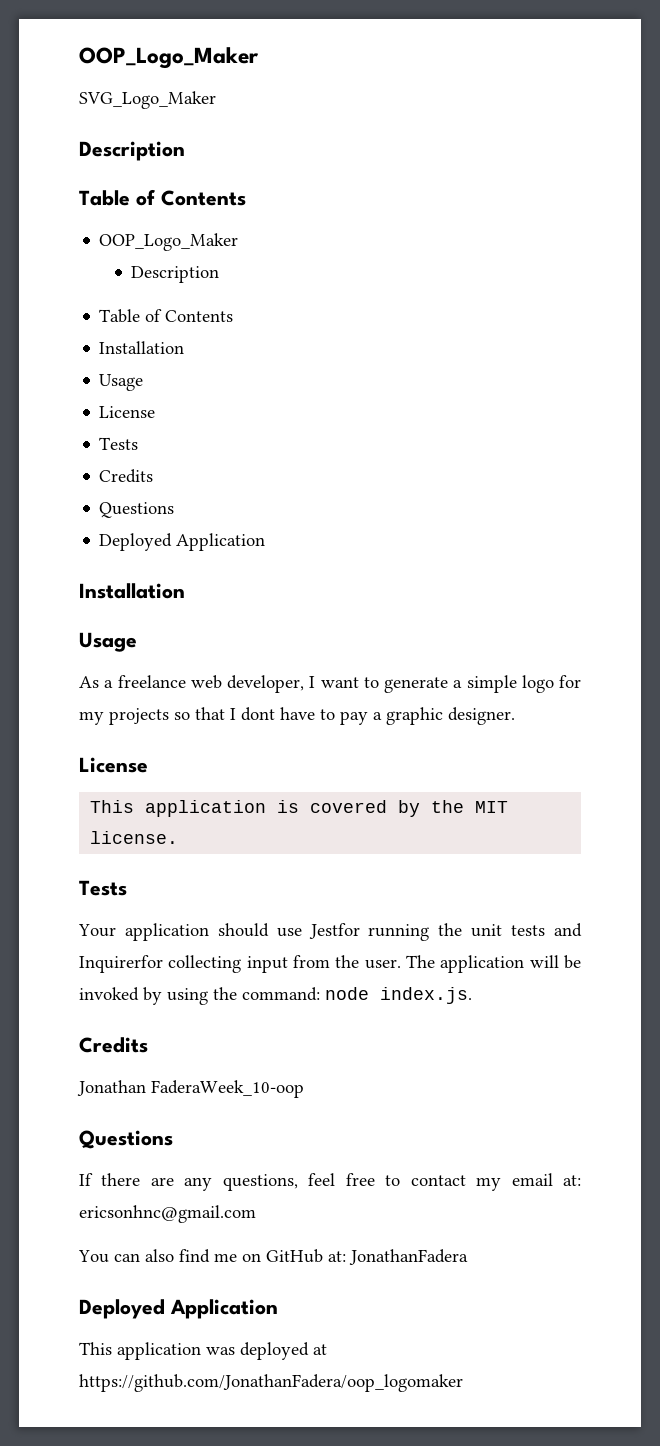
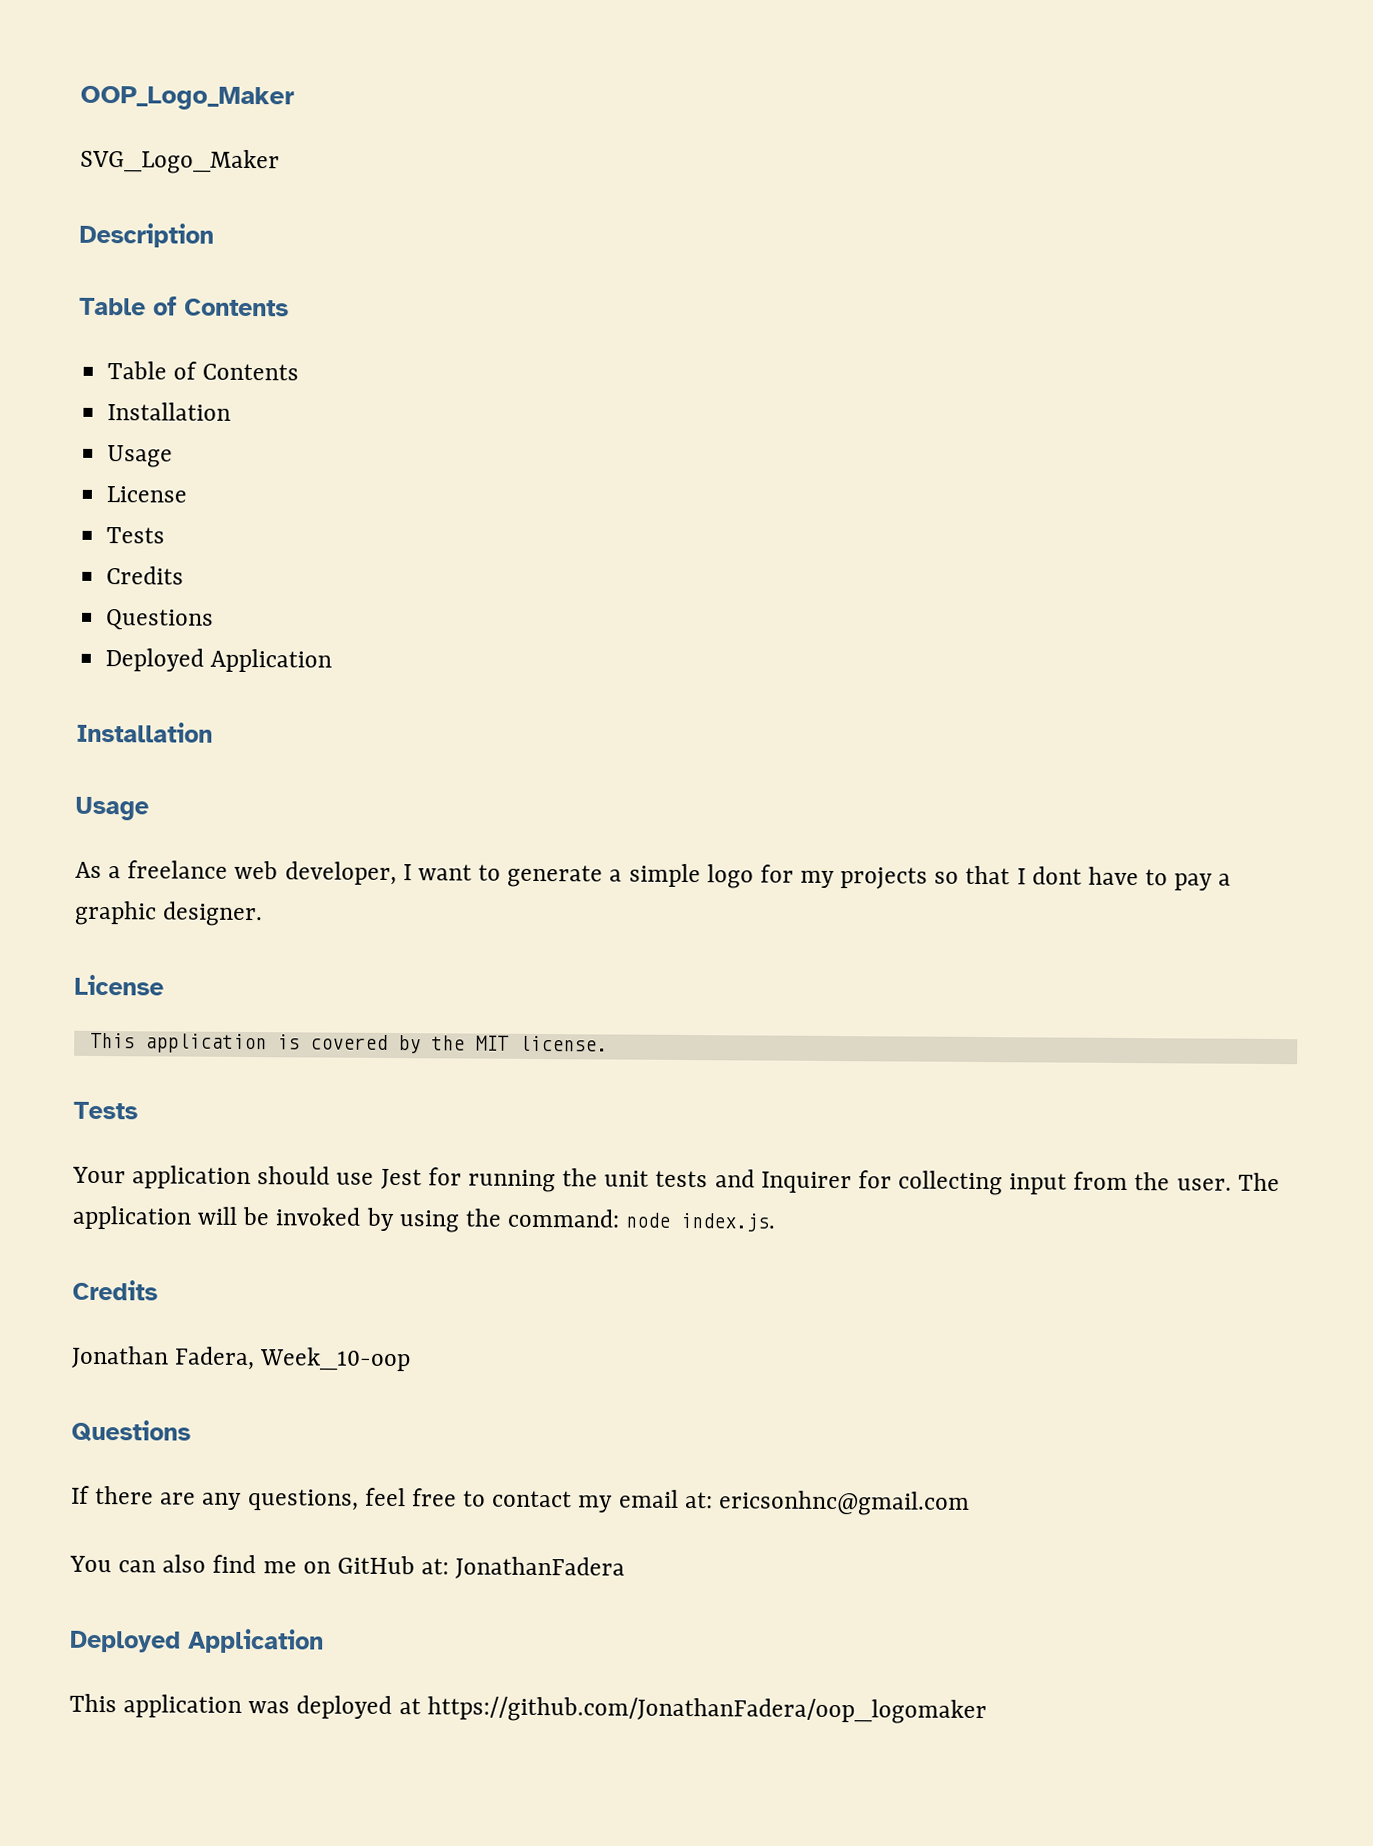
[99,233,239,251] [131,266,220,283] // OOP_Logo_Maker // Description -> (289, 307) none
[308,923,360,939] Jestfor -> [380,1167,462,1190] Jest for
[79,955,163,973] Inquirerfor -> [760,1170,892,1194] Inquirer for
[151,1080,304,1098] FaderaWeek_10-oop -> [174,1346,412,1372] Fadera, Week_10-oop

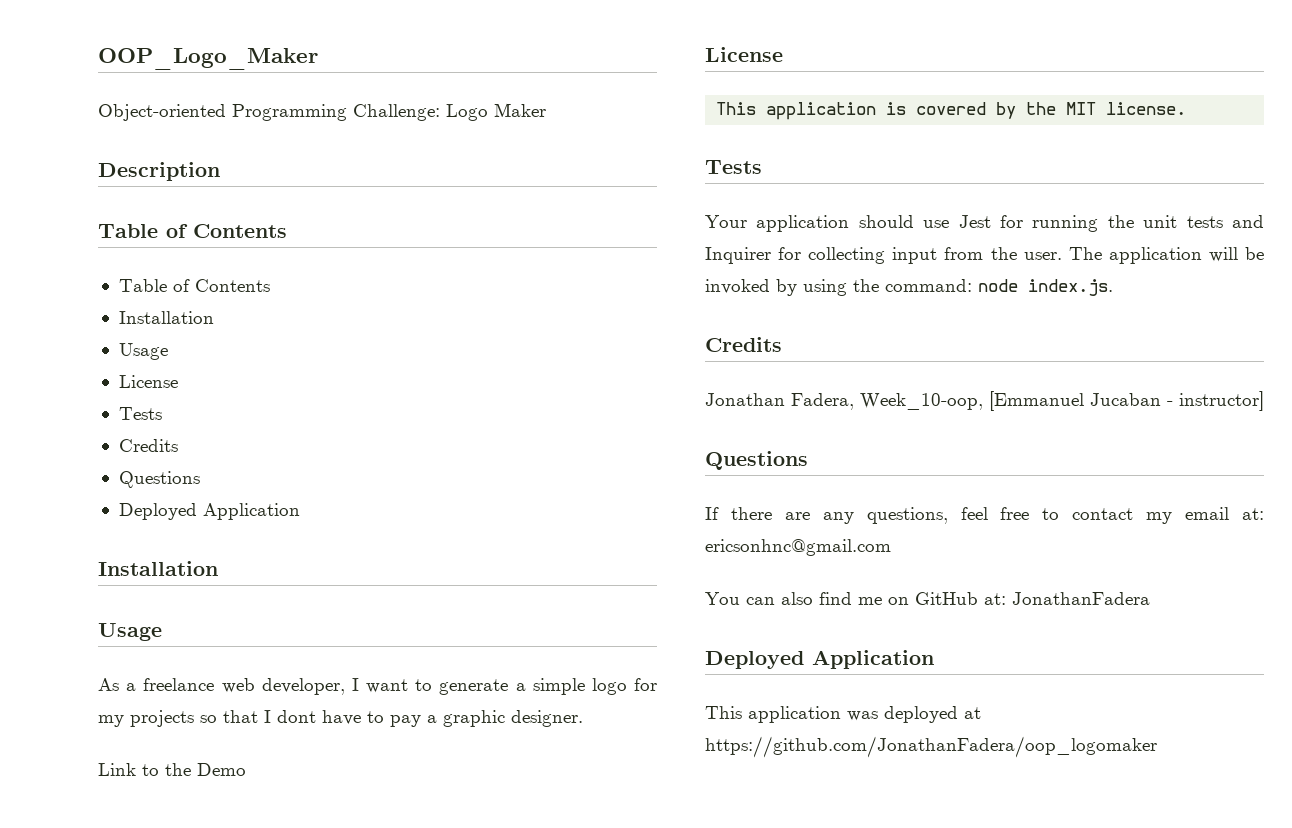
[80,148,280,175] SVG_Logo_Maker -> [98,103,546,121] Object-oriented Programming Challenge: Logo Maker
(264, 914) none -> [98,763,246,776] // Link to the Demo
[259,1347,412,1372] Week_10-oop -> [860,391,1264,411] Week_10-oop, [Emmanuel Jucaban - instructor]

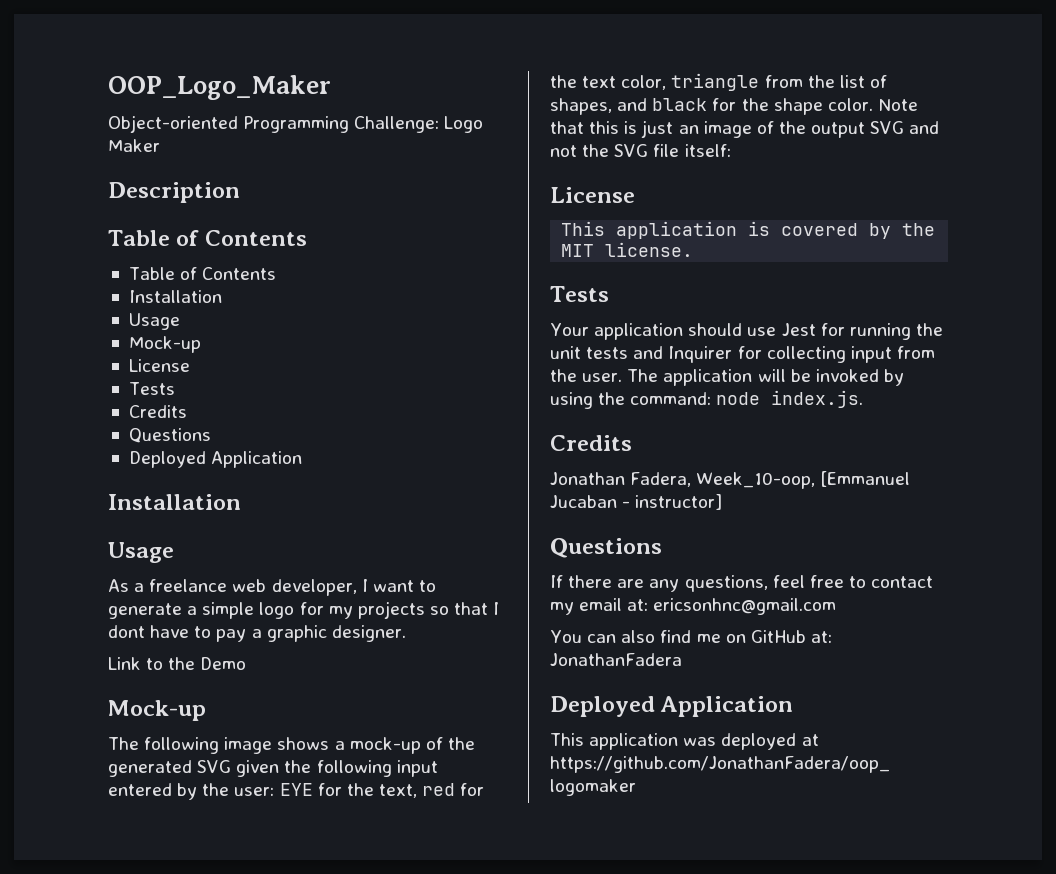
(168, 351) none -> [128,336,201,353] // Mock-up
(246, 769) none -> [108,700,206,721] [108,737,475,754] [108,760,438,777] [108,783,485,800] [550,73,887,91] [550,98,918,115] [550,120,940,138] [550,144,731,157] // Mock-up // The following image shows a mock-up of the generated SVG given the following input entered by the user: EYE for the text, red for the text color, triangle from the list of shapes, and black for the shape color. Note that this is just an image of the output SVG and not the SVG file itself:

